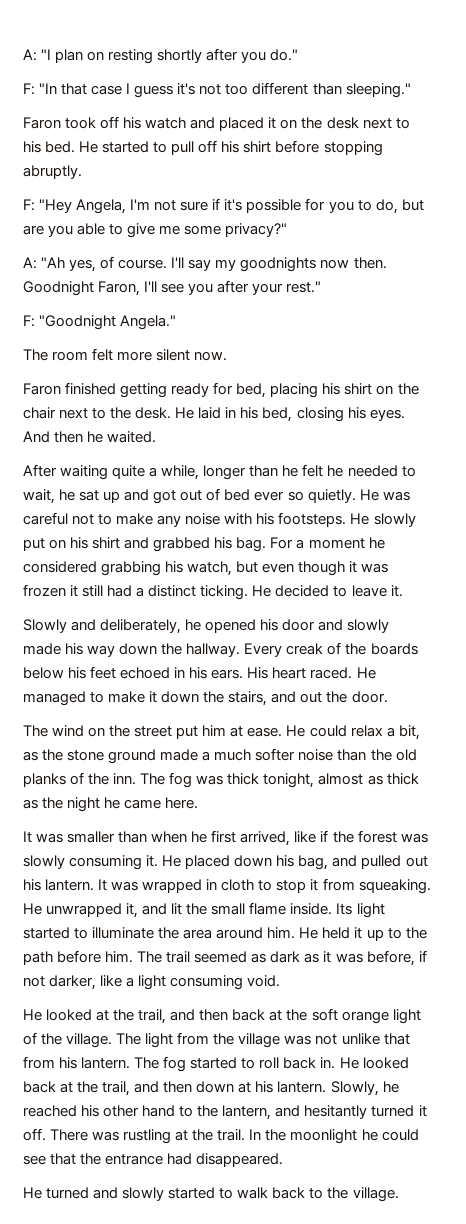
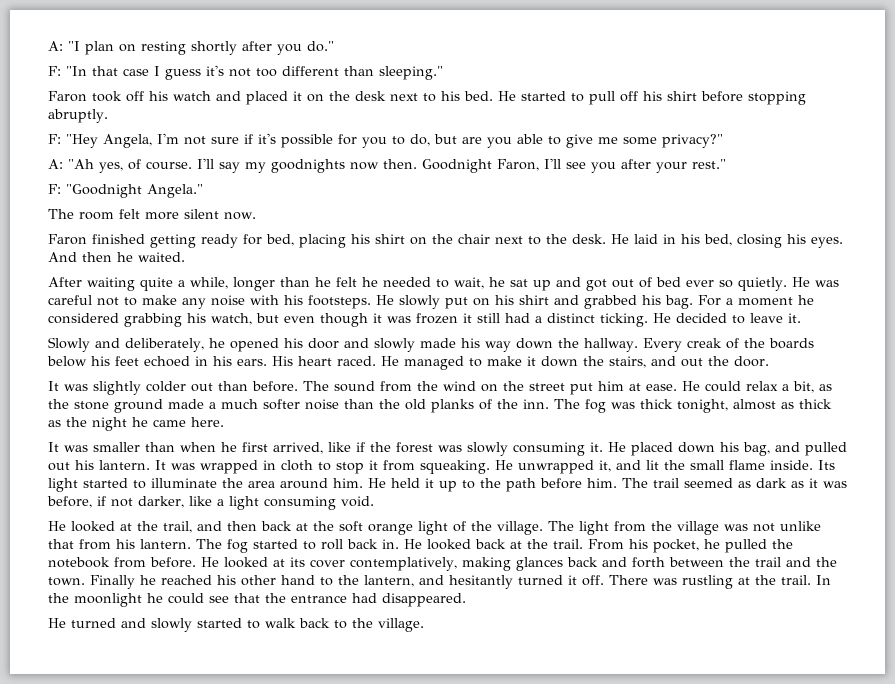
[23,725,48,737] The -> [48,381,438,395] It was slightly colder out than before. The sound from the
[102,1081,379,1096] trail, and then down at his lantern. Slowly, -> [553,539,793,553] [48,557,837,571] [48,575,135,589] trail. From his pocket, he pulled the notebook from before. He looked at its cover contemplatively, making glances back and forth between the trail and the town. Finally

